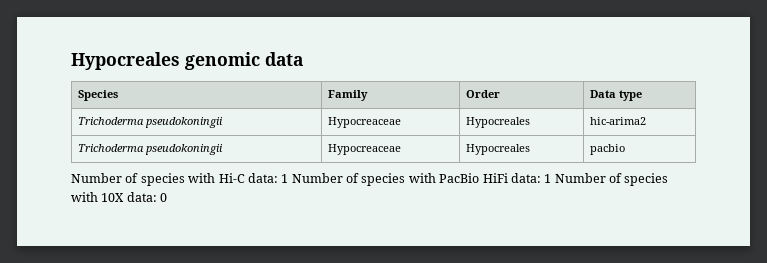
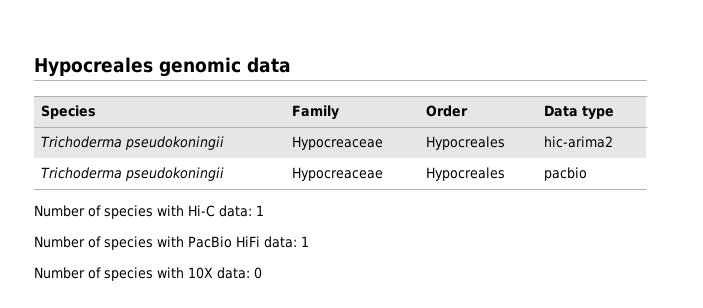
(289, 178) none -> (264, 210) //
(552, 178) none -> (309, 241) //

